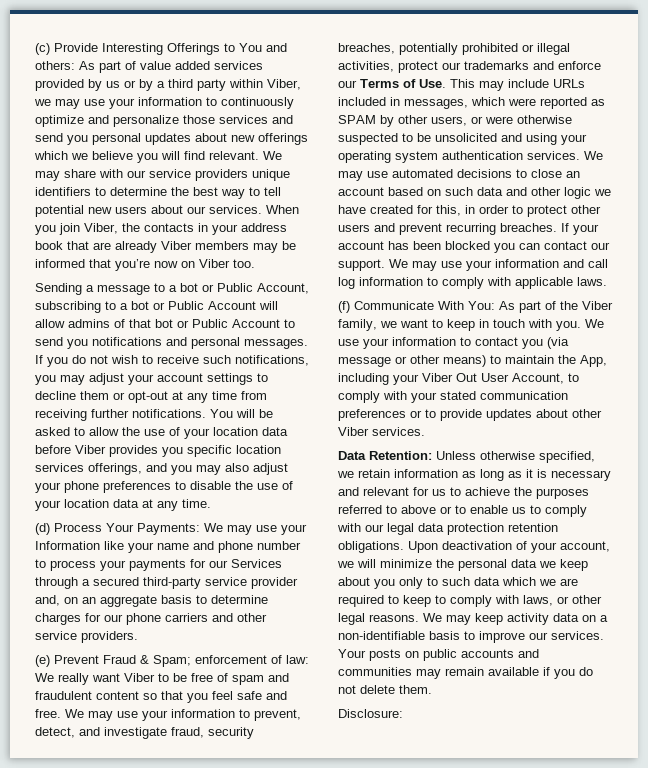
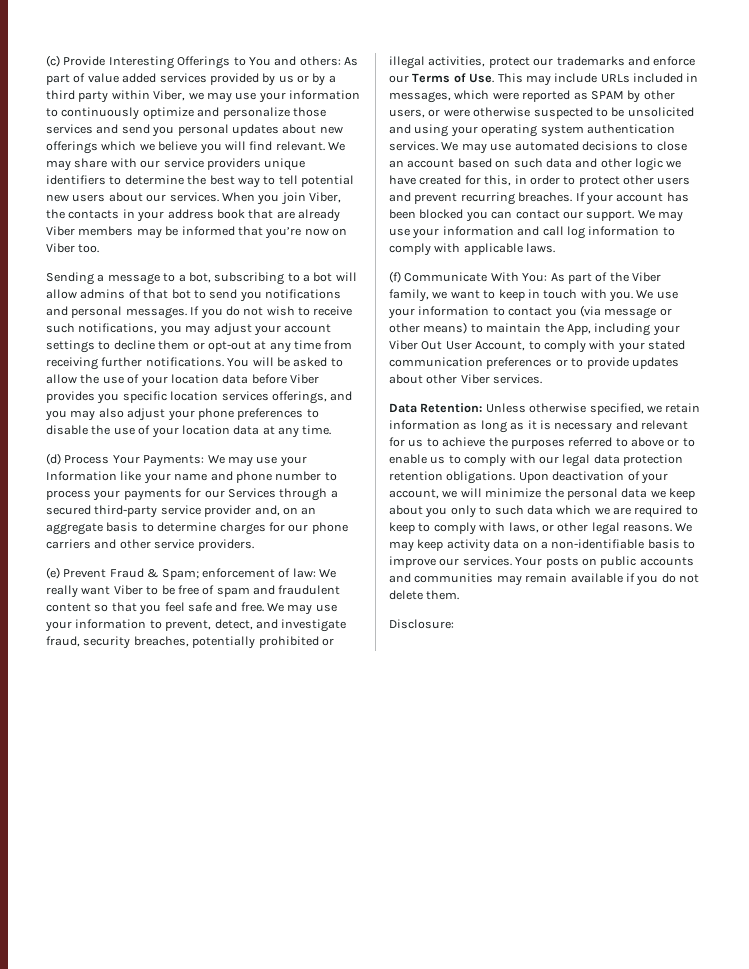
[180,283,309,294] bot or Public Account, -> [188,272,211,283] bot,
[153,301,256,310] or Public Account -> (333, 277) none
[177,319,280,328] or Public Account -> (191, 294) none

